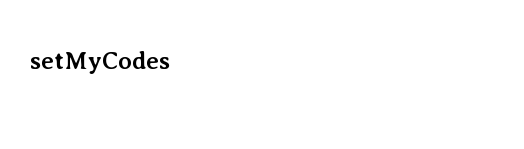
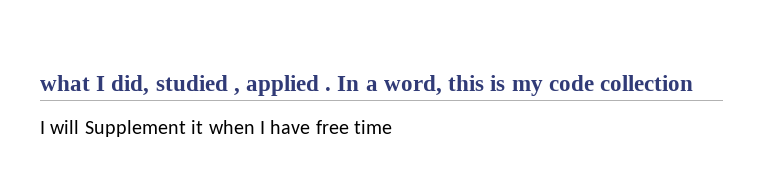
[30,51,170,74] setMyCodes -> [40,75,693,96] [40,120,393,137] what I did, studied , applied . In a word, this is my code collection // I will Supplement it when I have free time

